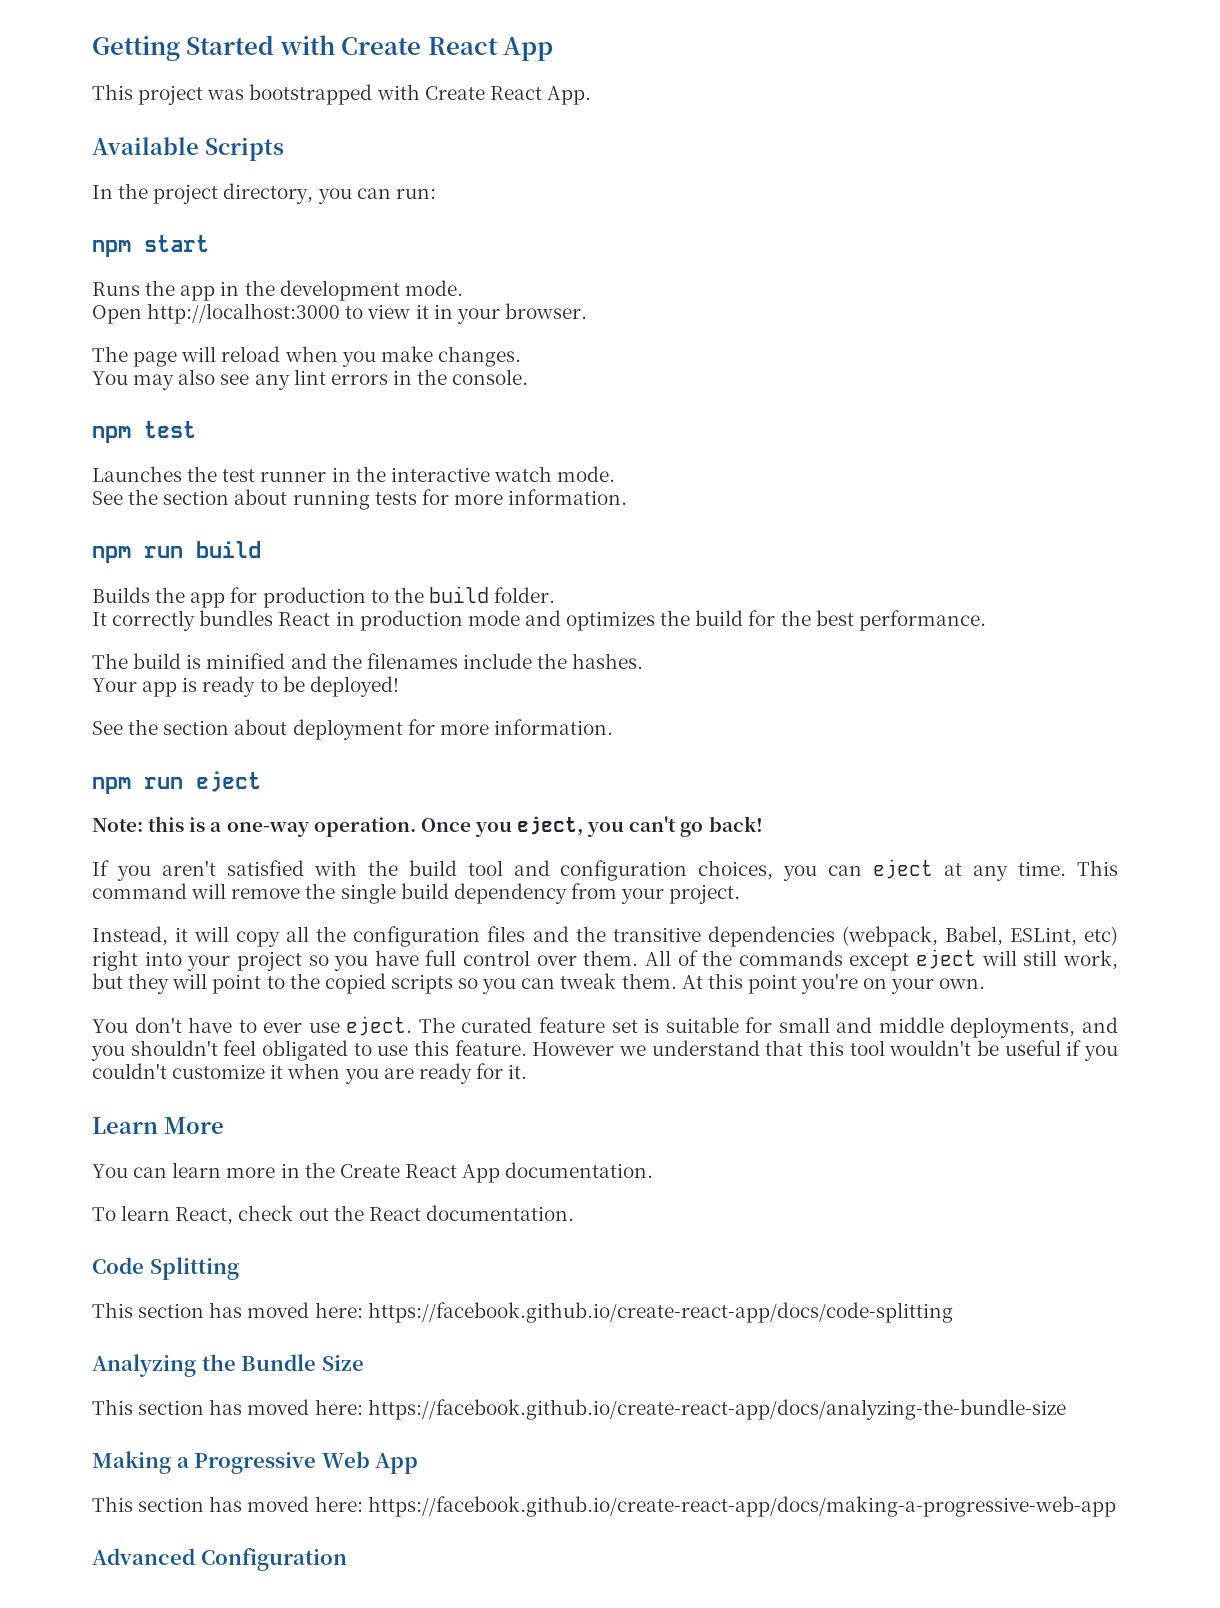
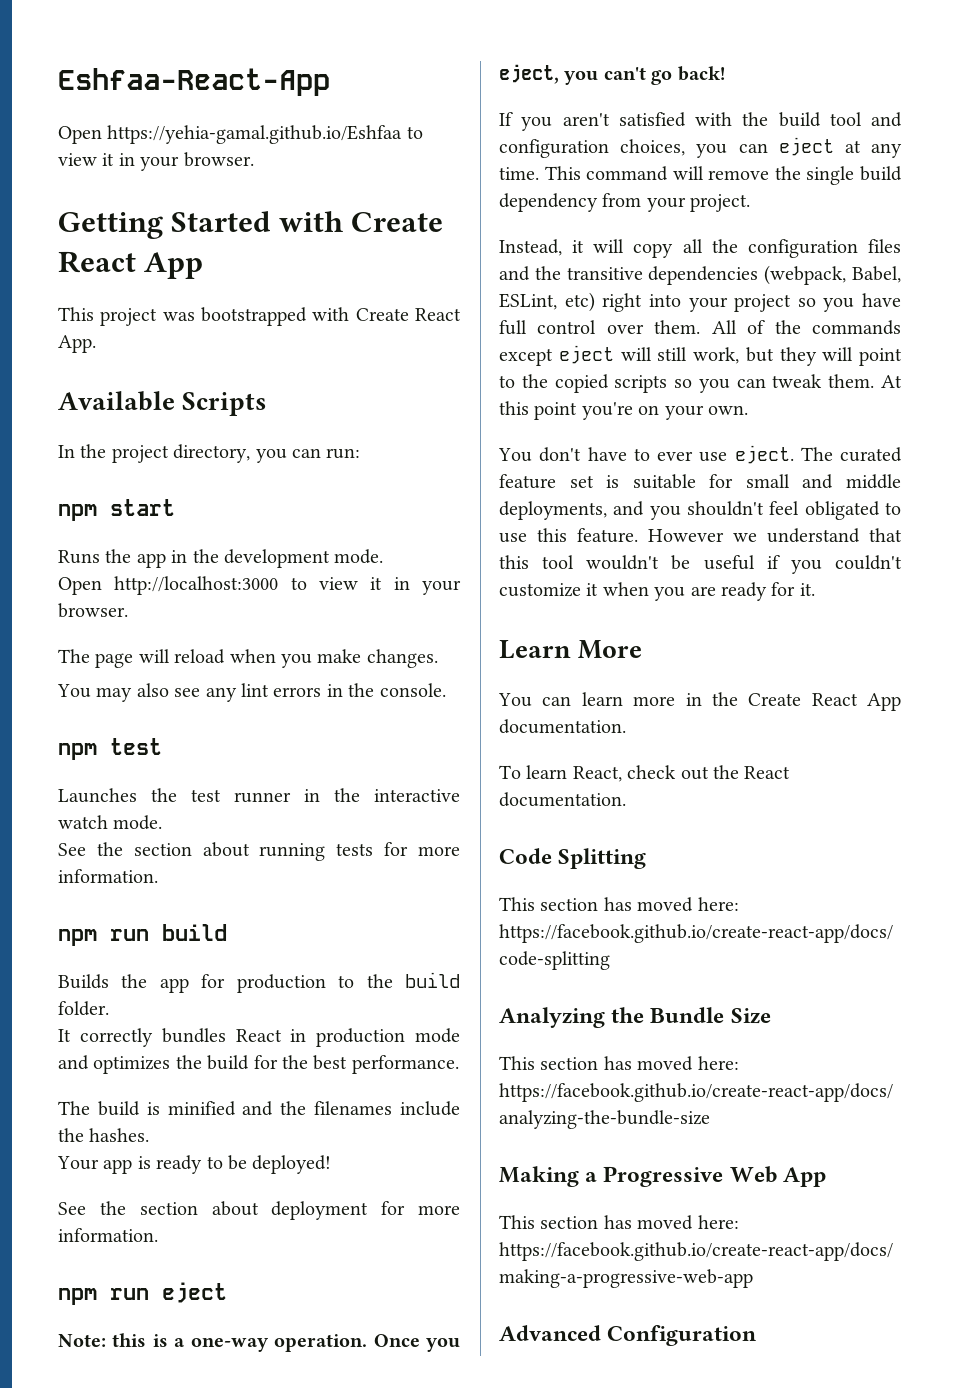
(92, 48) none -> [58,68,330,96] [58,125,423,144] [58,152,254,171] Eshfaa-React-App // Open https://yehia-gamal.github.io/Eshfaa to view it in your browser. //

